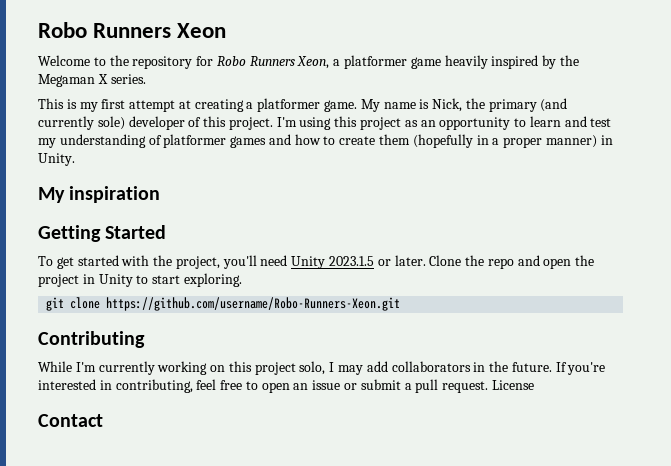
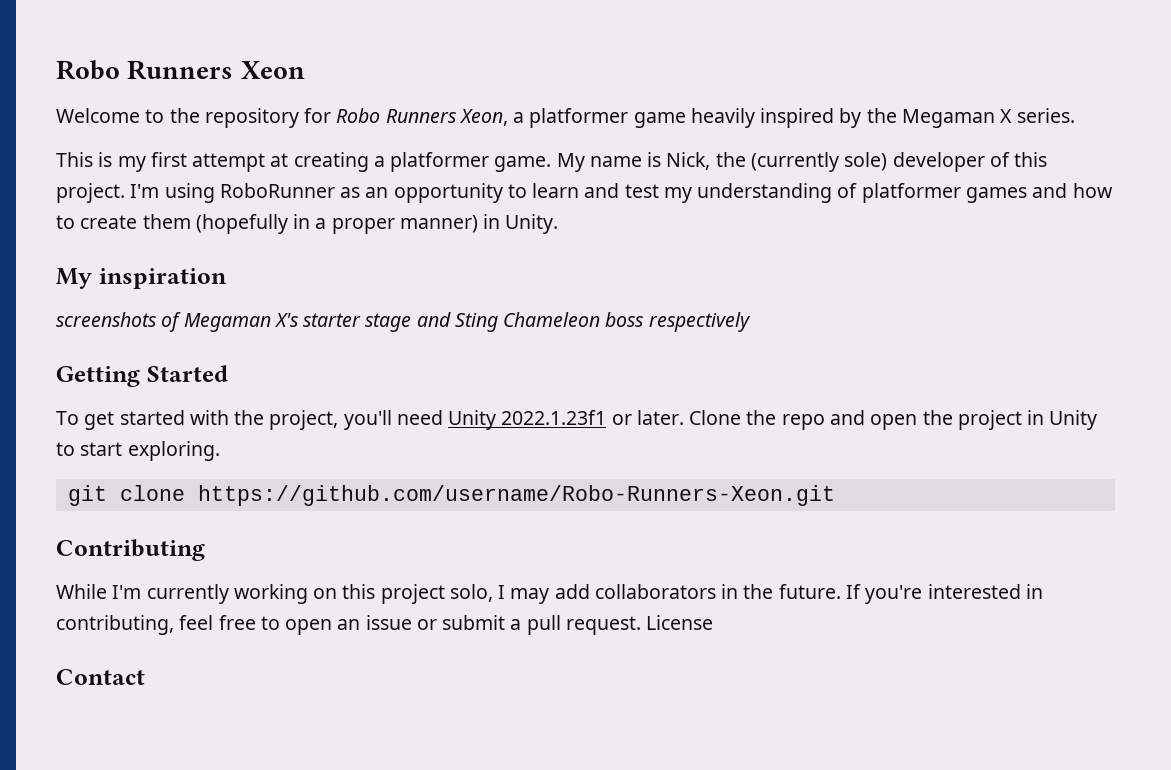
[488,98,568,112] [38,116,94,130] primary (and currently -> [750,152,839,172] (currently
[334,116,402,130] this project -> [219,183,335,198] RoboRunner
(161, 194) none -> [56,312,751,332] // screenshots of Megaman X's starter stage and Sting Chameleon boss respectively
[329,256,375,266] 2023.1.5 -> [501,410,607,425] 2022.1.23f1

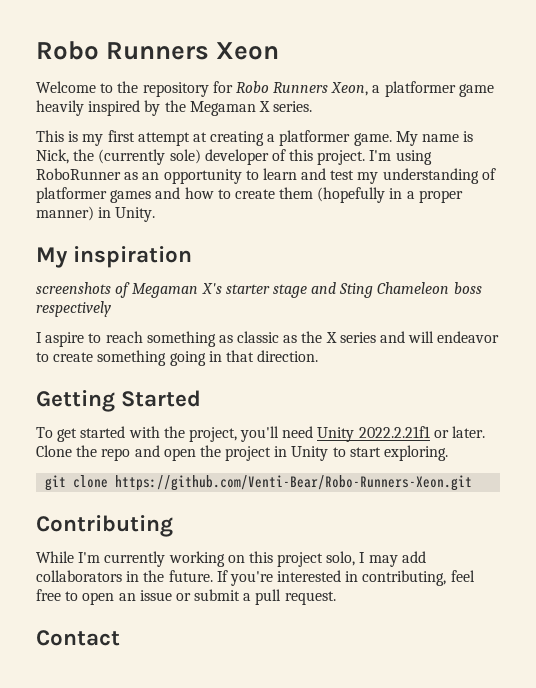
(751, 322) none -> [36,331,500,347] [36,350,319,366] // I aspire to reach something as classic as the X series and will endeavor to create something going in that direction.
[501,410,607,425] 2022.1.23f1 -> [358,426,430,438] 2022.2.21f1
[197,485,835,506] https://github.com/username/Robo-Runners-Xeon.git -> [115,475,473,491] https://github.com/Venti-Bear/Robo-Runners-Xeon.git
[646,615,714,630] License -> (336, 598) none

